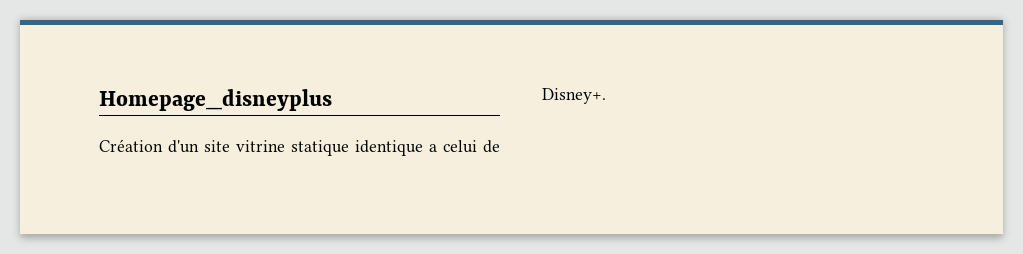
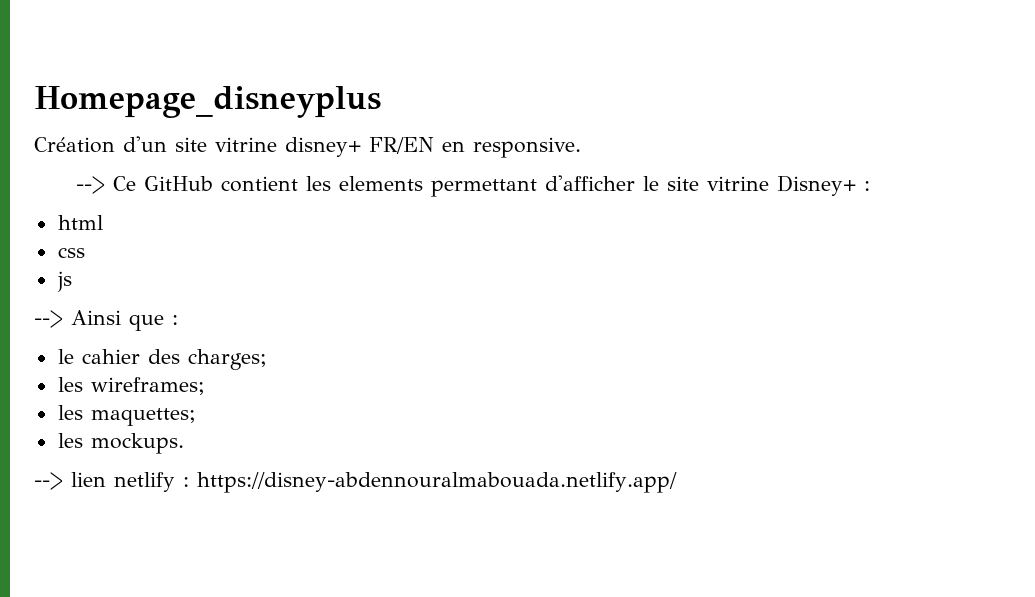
[291,140,500,156] [542,88,606,104] statique identique a celui de Disney+. -> [285,137,581,158] [75,175,870,197] [57,215,103,230] [57,247,85,258] [56,271,72,292] [34,310,178,331] [57,349,267,370] [57,377,205,395] [57,405,196,426] [57,433,184,454] [34,472,677,493] disney+ FR/EN en responsive. // --> Ce GitHub contient les elements permettant d'afficher le site vitrine Disney+ : // html // css // js // --> Ainsi que : // le cahier des charges; // les wireframes; // les maquettes; // les mockups. // --> lien netlify : https://disney-abdennouralmabouada.netlify.app/

